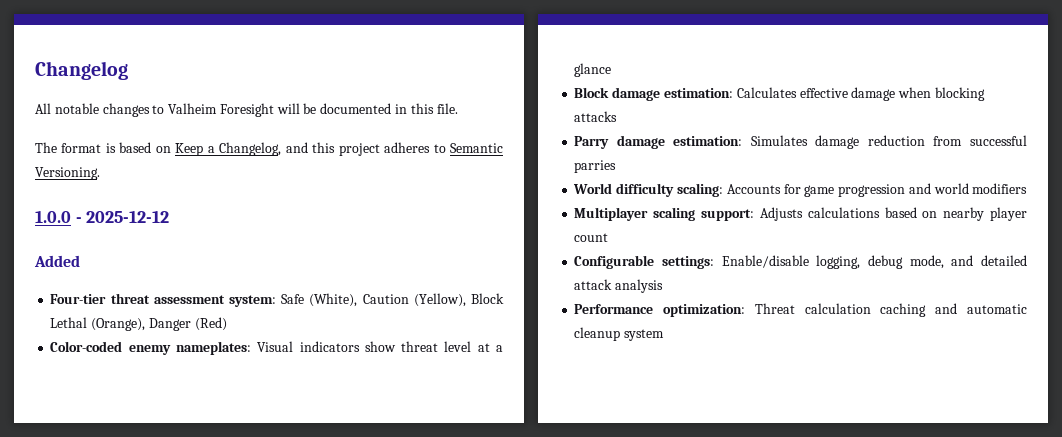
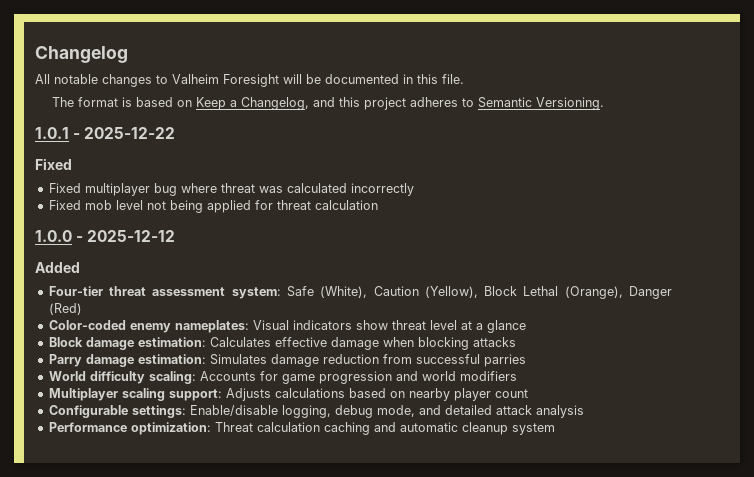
(100, 173) none -> [35,127,176,139] [35,158,72,170] [48,183,414,196] [48,200,378,213] // 1.0.1 - 2025-12-22 // Fixed // Fixed multiplayer bug where threat was calculated incorrectly // Fixed mob level not being applied for threat calculation

